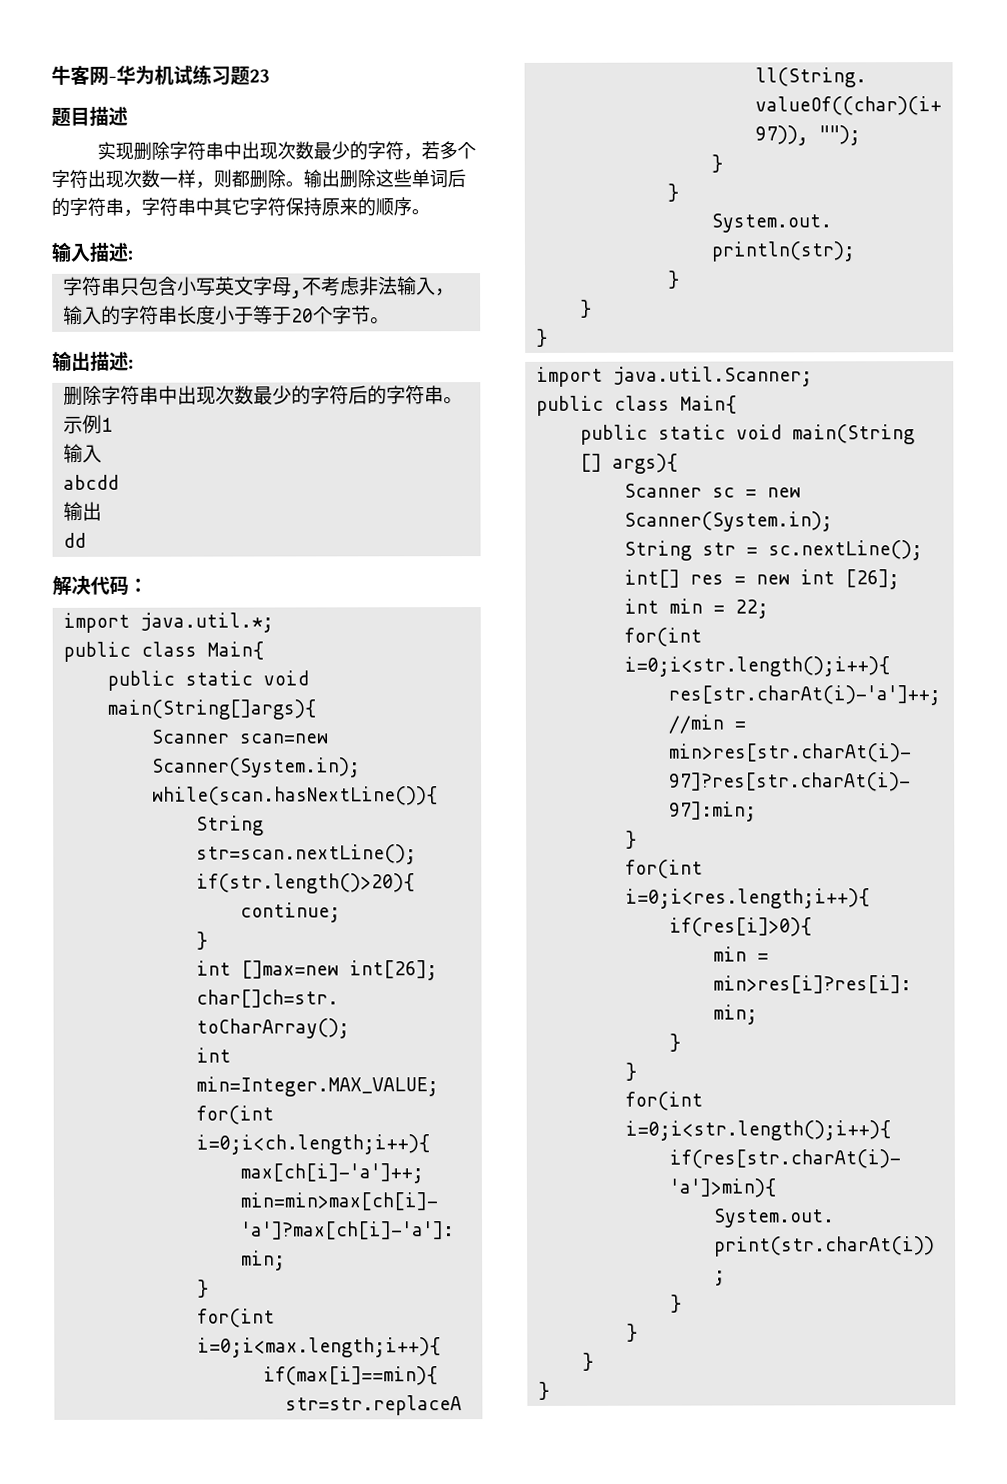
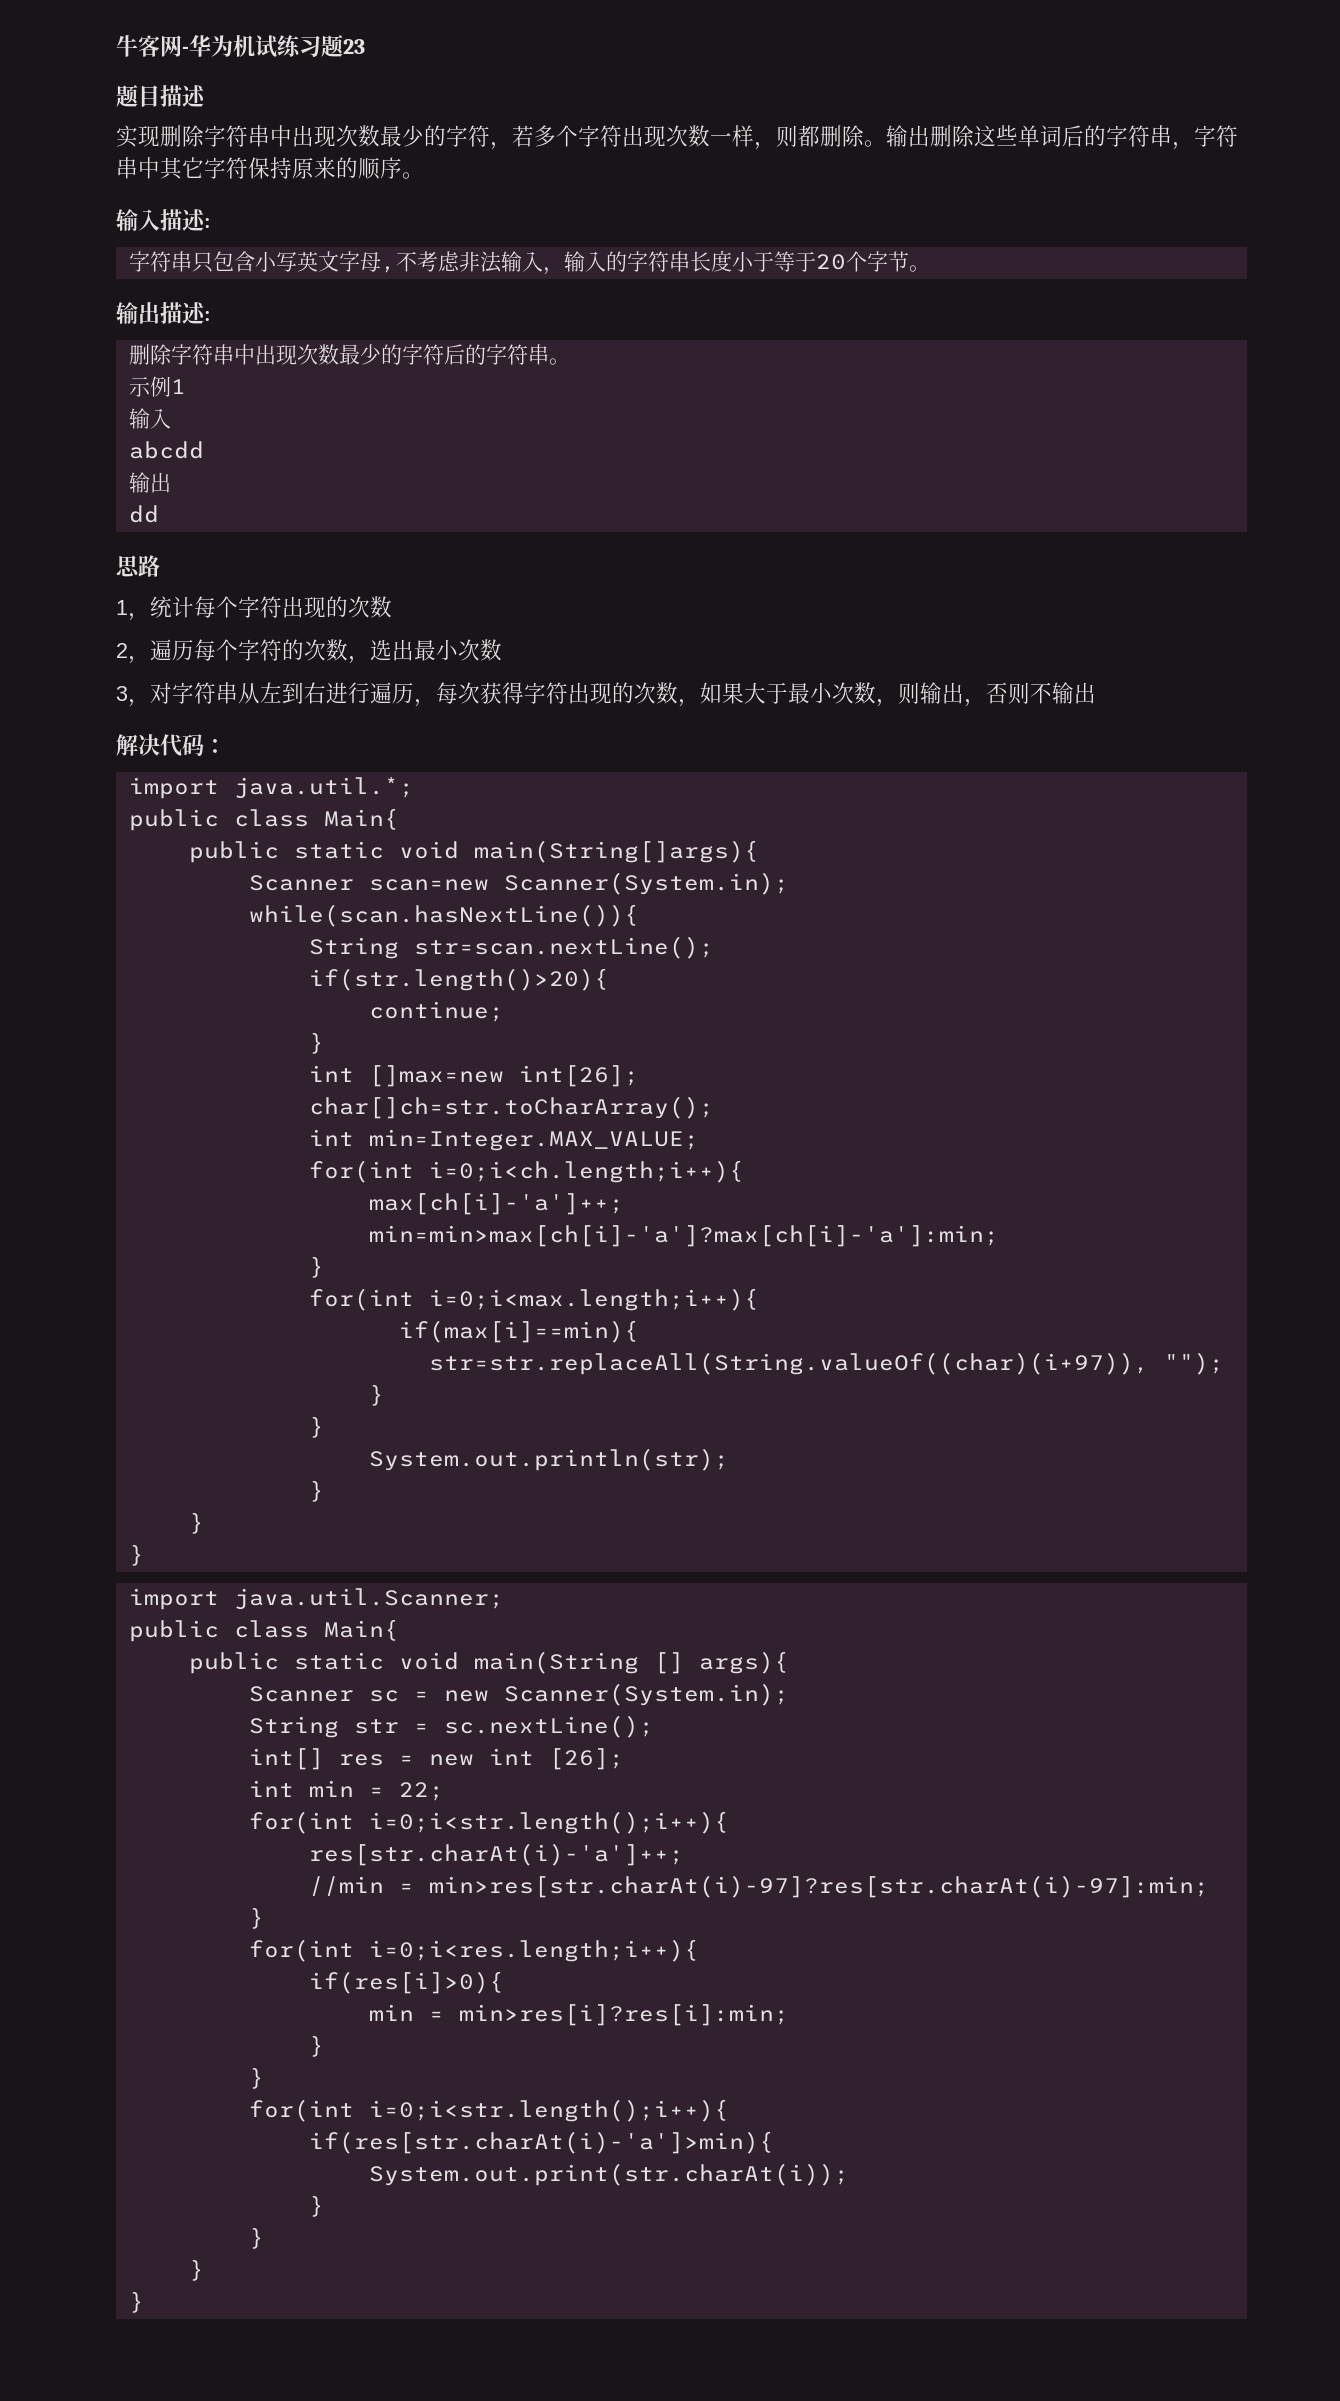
(86, 540) none -> [116,555,160,577] [116,596,392,621] [116,639,502,664] [116,682,1096,707] // 思路 // 1，统计每个字符出现的次数 // 2，遍历每个字符的次数，选出最小次数 // 3，对字符串从左到右进行遍历，每次获得字符出现的次数，如果大于最小次数，则输出，否则不输出

